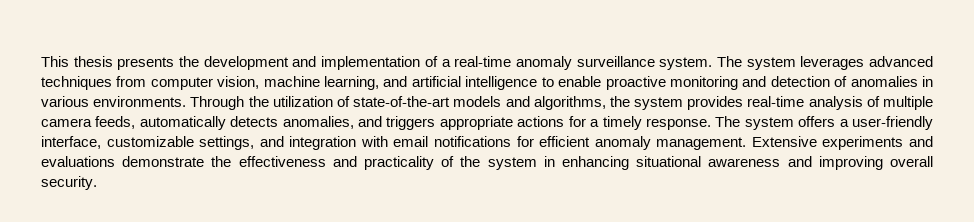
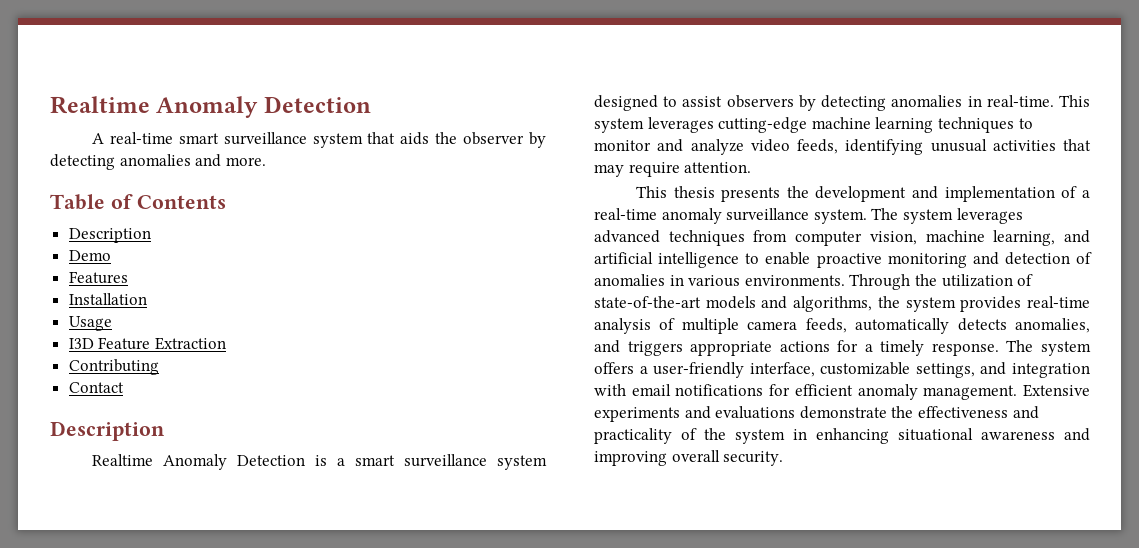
(41, 61) none -> [50,96,371,118] [91,132,547,148] [50,154,266,170] [50,194,226,210] [68,228,151,243] [68,250,111,261] [68,271,128,284] [68,293,147,305] [68,316,112,331] [68,337,226,350] [68,359,159,375] [68,382,124,393] [50,421,165,441] [91,454,547,470] [594,95,1090,111] [594,117,1033,133] [594,139,1091,155] [594,162,752,177] Realtime Anomaly Detection // A real-time smart surveillance system that aids the observer by detecting anomalies and more. // Table of Contents // Description // Demo // Features // Installation // Usage // I3D Feature Extraction // Contributing // Contact // Description // Realtime Anomaly Detection is a smart surveillance system designed to assist observers by detecting anomalies in real-time. This system leverages cutting-edge machine learning techniques to monitor and analyze video feeds, identifying unusual activities that may require attention. //

